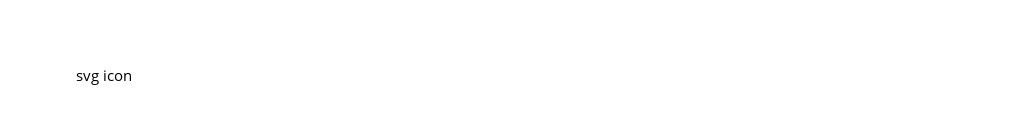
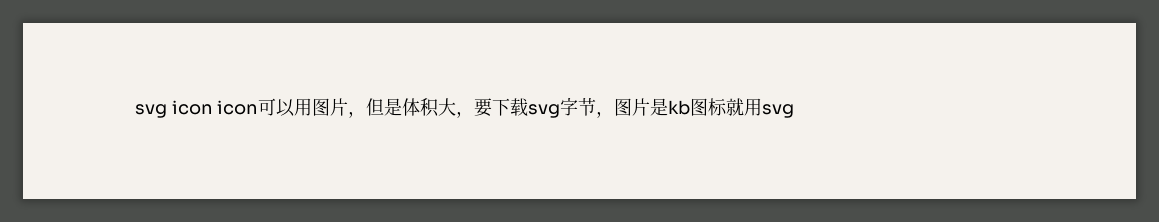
(133, 75) none -> [217,97,795,118] icon可以用图片，但是体积大，要下载svg字节，图片是kb图标就用svg

